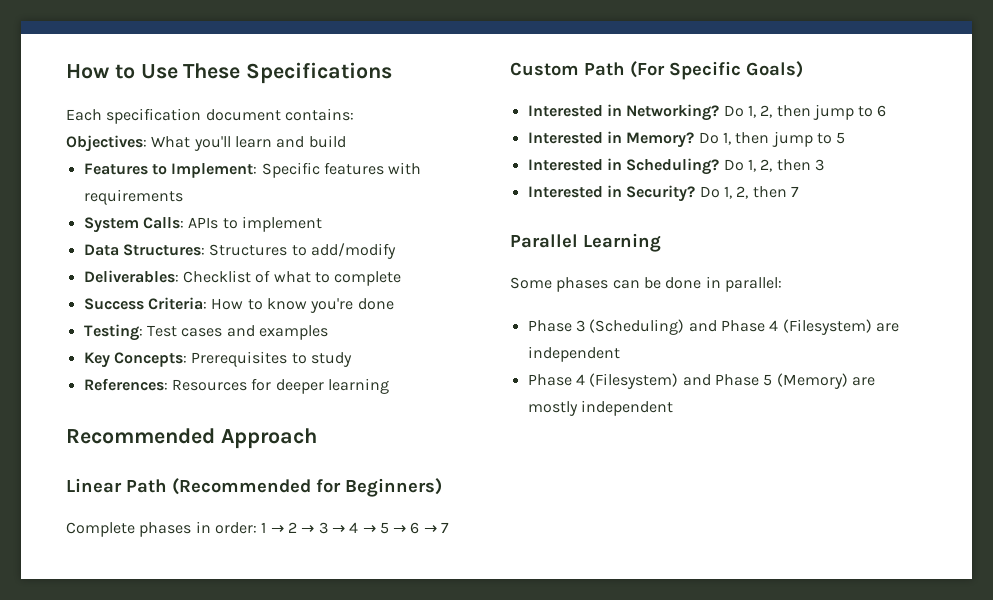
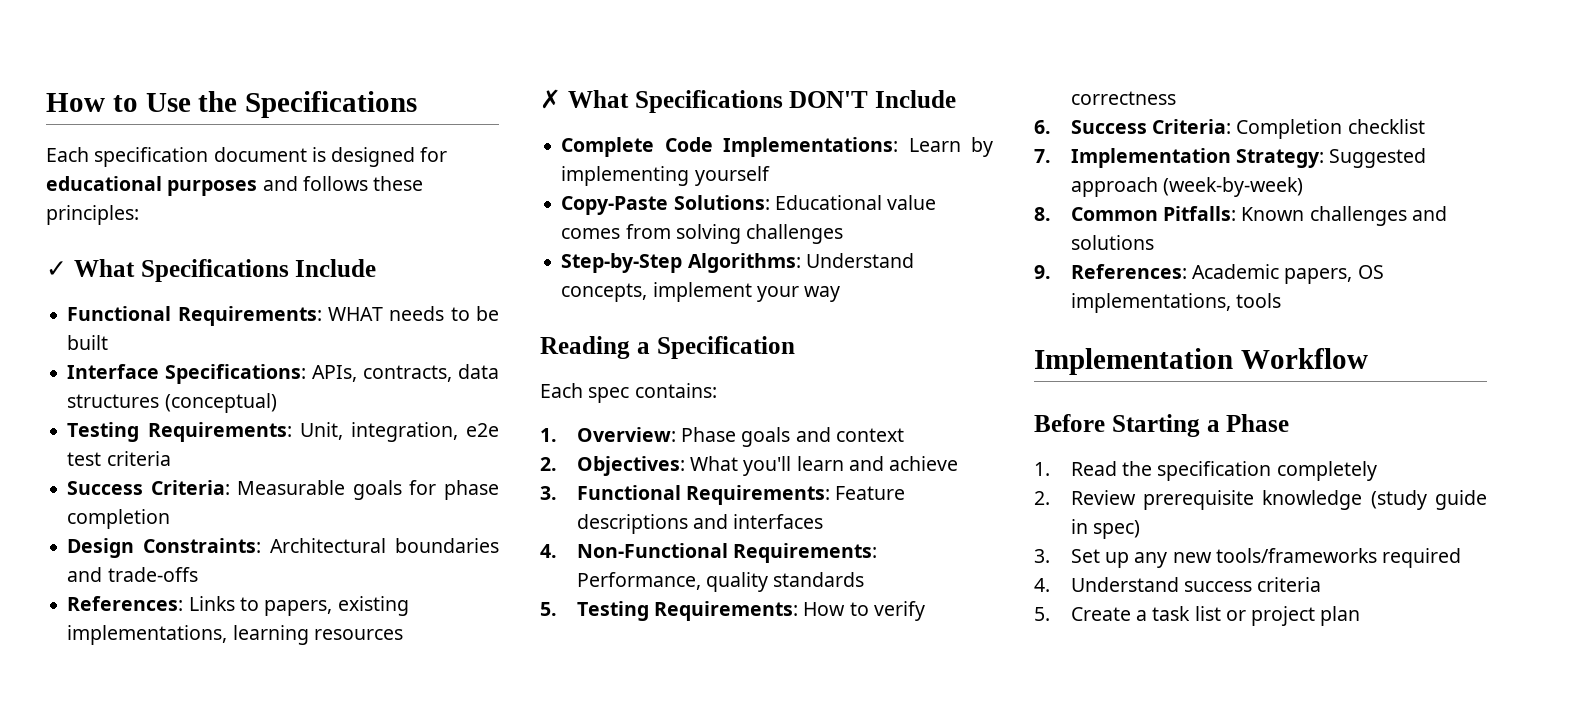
[183,63,241,79] These -> [198,91,238,112] the
[284,108,354,121] contains: // -> [311,147,448,167] [46,176,424,196] [46,205,139,225] [46,259,377,282] [67,306,499,326] [67,335,109,350] [67,364,499,384] [67,393,277,413] [67,422,499,442] [67,451,171,466] [67,480,499,500] [67,509,171,529] [67,538,499,558] [67,567,198,582] [67,596,409,616] [67,625,403,645] [540,89,956,113] [561,137,993,157] [561,166,770,186] [561,195,937,215] [561,224,844,244] [561,253,914,273] [561,282,841,302] [540,336,795,359] [540,383,717,403] [540,427,904,447] [540,457,557,471] is designed for educational purposes and follows these principles: // ✓ What Specifications Include // Functional Requirements: WHAT needs to be built // Interface Specifications: APIs, contracts, data structures (conceptual) // Testing Requirements: Unit, integration, e2e test criteria // Success Criteria: Measurable goals for phase completion // Design Constraints: Architectural boundaries and trade-offs // References: Links to papers, existing implementations, learning resources // ✗ What Specifications DON'T Include // Complete Code Implementations: Learn by implementing yourself // Copy-Paste Solutions: Educational value comes from solving challenges // Step-by-Step Algorithms: Understand concepts, implement your way // Reading a Specification // Each spec contains: // 1. Overview: Phase goals and context // 2.
[308,135,346,148] [83,162,422,178] [83,189,183,205] [83,216,322,233] [83,243,396,259] [83,270,402,286] [83,297,394,313] [83,324,328,341] [83,351,352,368] [83,378,389,394] [66,428,317,449] [66,478,442,497] [66,521,450,537] [510,61,803,80] [527,104,887,121] [527,131,846,148] [527,158,824,175] [527,185,799,202] [510,233,661,252] [510,276,782,292] [527,319,899,335] [527,346,620,362] [527,373,875,389] [527,400,673,416] build // Features to Implement: Specific features with requirements // System Calls: APIs to implement // Data Structures: Structures to add/modify // Deliverables: Checklist of what to complete // Success Criteria: How to know you're done // Testing: Test cases and examples // Key Concepts: Prerequisites to study // References: Resources for deeper learning // Recommended Approach // Linear Path (Recommended for Beginners) // Complete phases in order: 1 → 2 → 3 → 4 → 5 → 6 → 7 // Custom Path (For Specific Goals) // Interested in Networking? Do 1, 2, then jump to 6 // Interested in Memory? Do 1, then jump to 5 // Interested in Scheduling? Do 1, 2, then 3 // Interested in Security? Do 1, 2, then 7 // Parallel Learning // Some phases can be done in parallel: // Phase 3 (Scheduling) and Phase 4 (Filesystem) are independent // Phase 4 (Filesystem) and Phase 5 (Memory) are mostly independent -> [889,456,959,471] [540,485,906,505] [576,514,824,534] [540,543,877,563] [576,572,865,592] [540,601,925,621] [1070,91,1176,105] [1034,119,1425,139] [1034,148,1427,168] [1070,177,1303,197] [1034,206,1447,226] [1070,235,1154,250] [1034,264,1384,284] [1070,293,1281,313] [1034,348,1368,375] [1034,414,1290,437] [1034,461,1377,481] [1034,490,1487,510] [1070,519,1140,539] [1034,548,1462,568] [1034,577,1322,592] [1034,606,1361,626] achieve // 3. Functional Requirements: Feature descriptions and interfaces // 4. Non-Functional Requirements: Performance, quality standards // 5. Testing Requirements: How to verify correctness // 6. Success Criteria: Completion checklist // 7. Implementation Strategy: Suggested approach (week-by-week) // 8. Common Pitfalls: Known challenges and solutions // 9. References: Academic papers, OS implementations, tools // Implementation Workflow // Before Starting a Phase // 1. Read the specification completely // 2. Review prerequisite knowledge (study guide in spec) // 3. Set up any new tools/frameworks required // 4. Understand success criteria // 5. Create a task list or project plan

